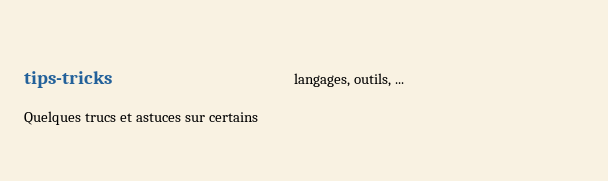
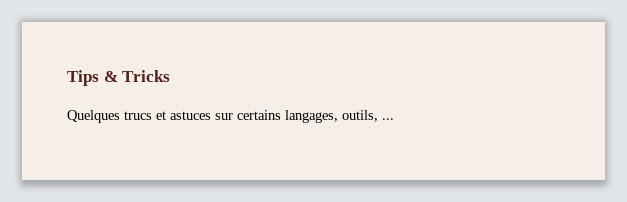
[24,71,112,88] tips-tricks -> [67,70,171,86] Tips & Tricks

